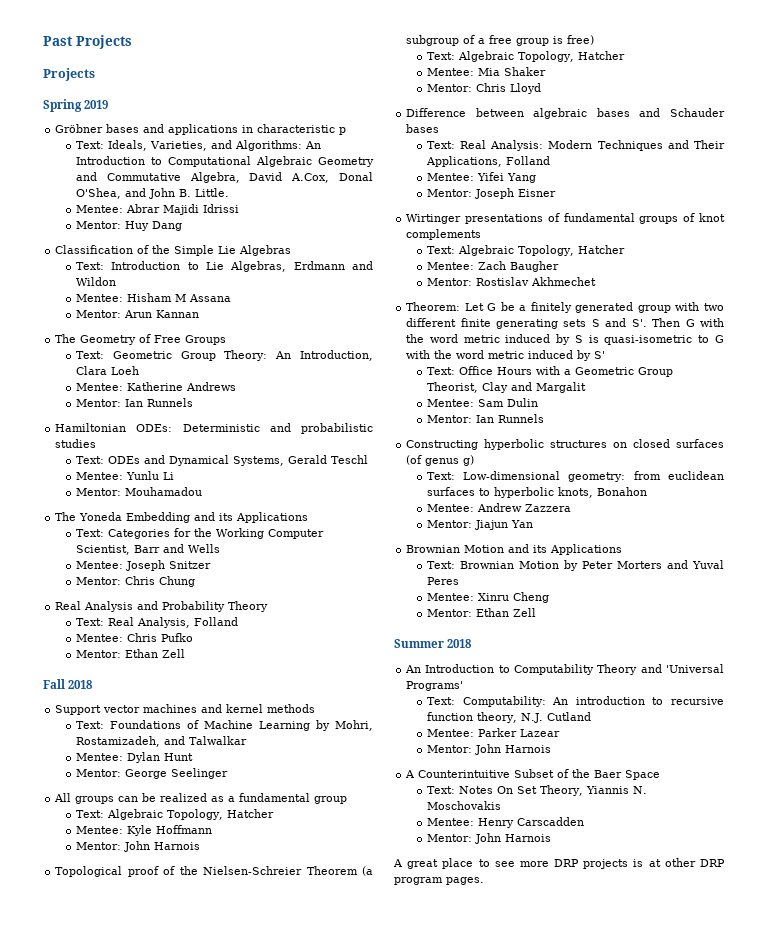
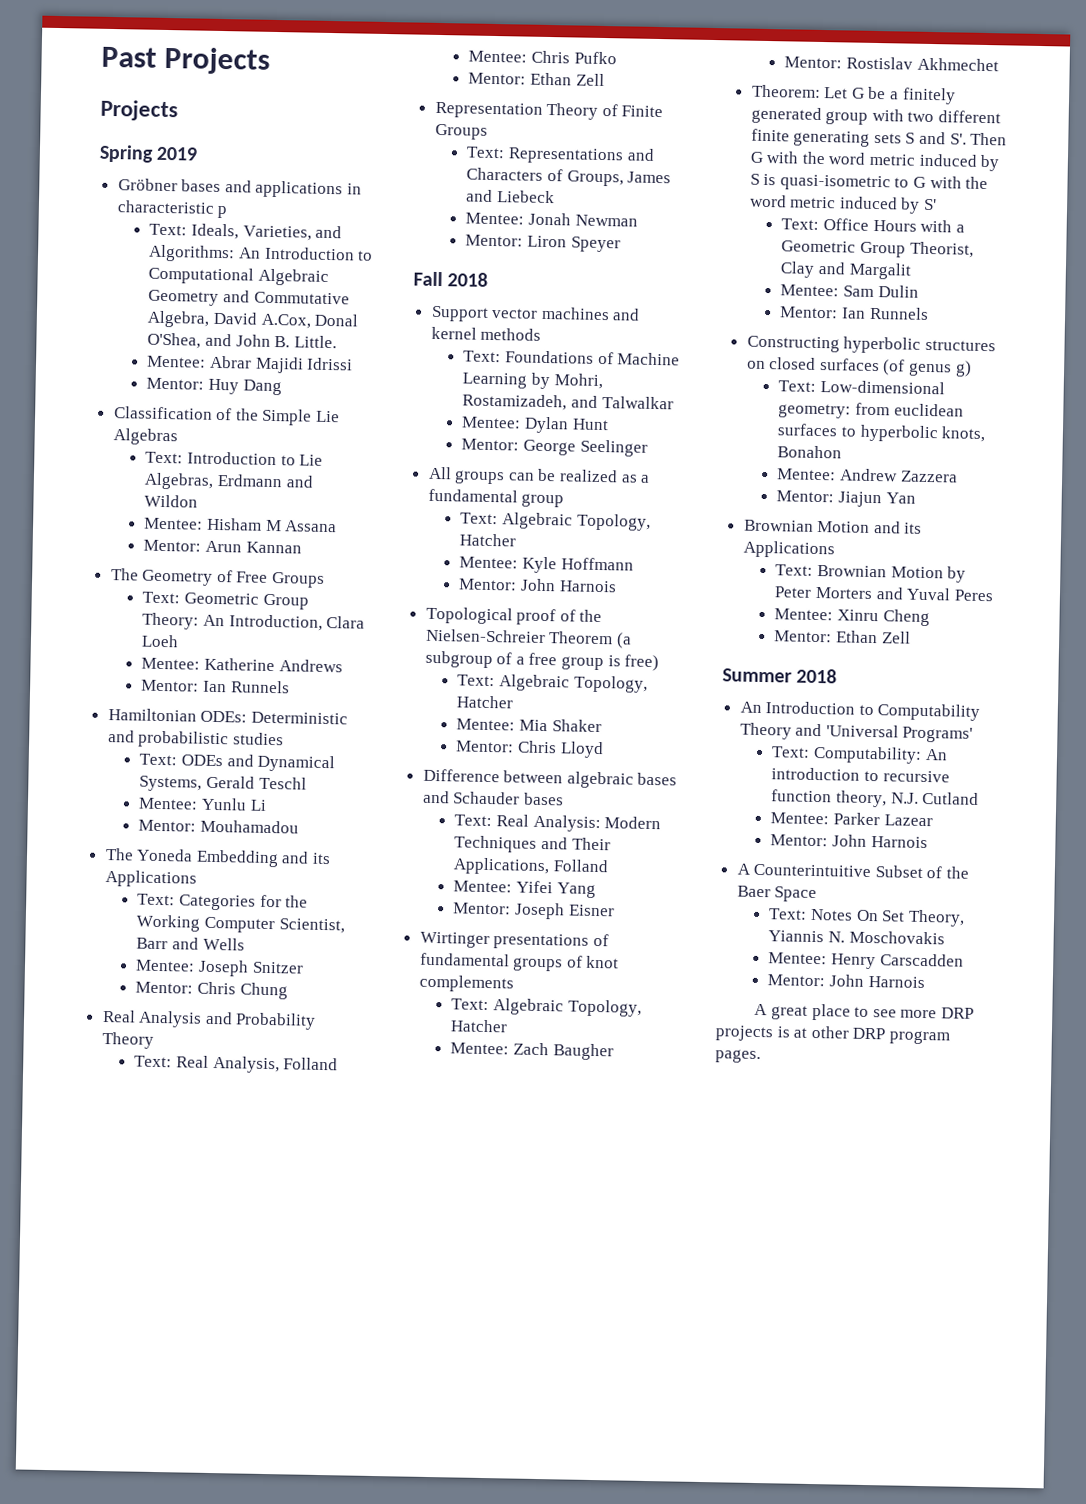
(185, 653) none -> [434,101,664,120] [434,123,488,140] [466,146,655,165] [466,167,672,187] [466,189,556,204] [465,212,638,227] [465,234,621,253] // Representation Theory of Finite Groups // Text: Representations and Characters of Groups, James and Liebeck // Mentee: Jonah Newman // Mentor: Liron Speyer

